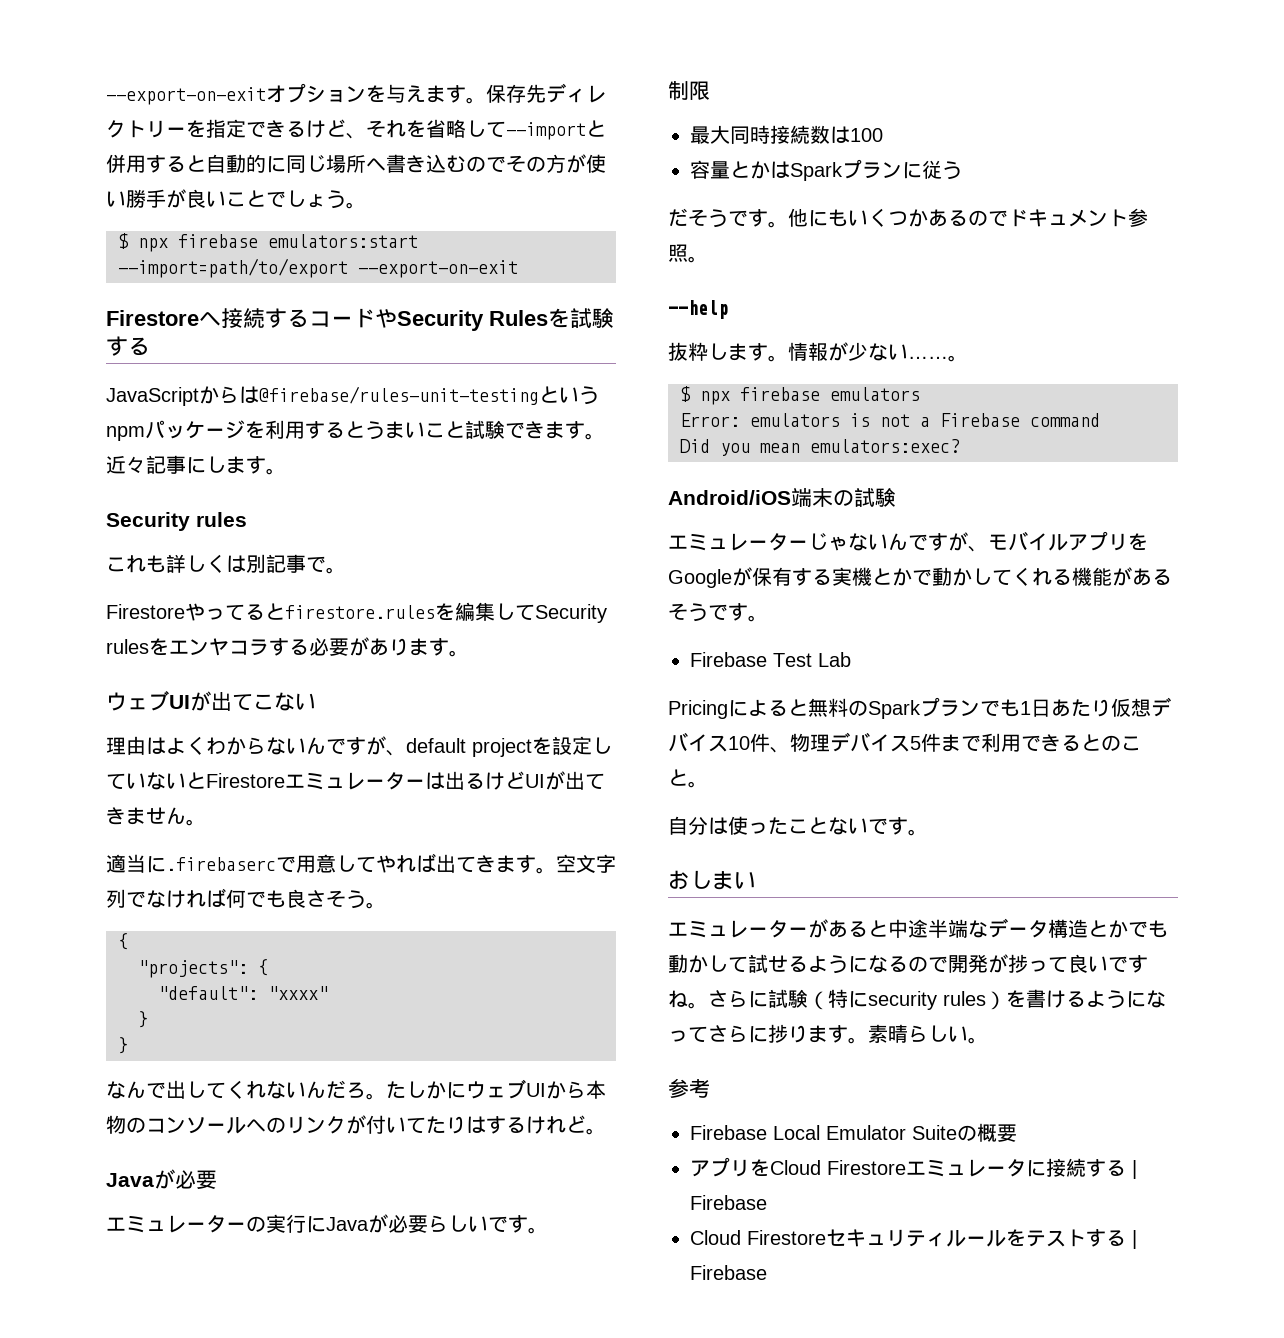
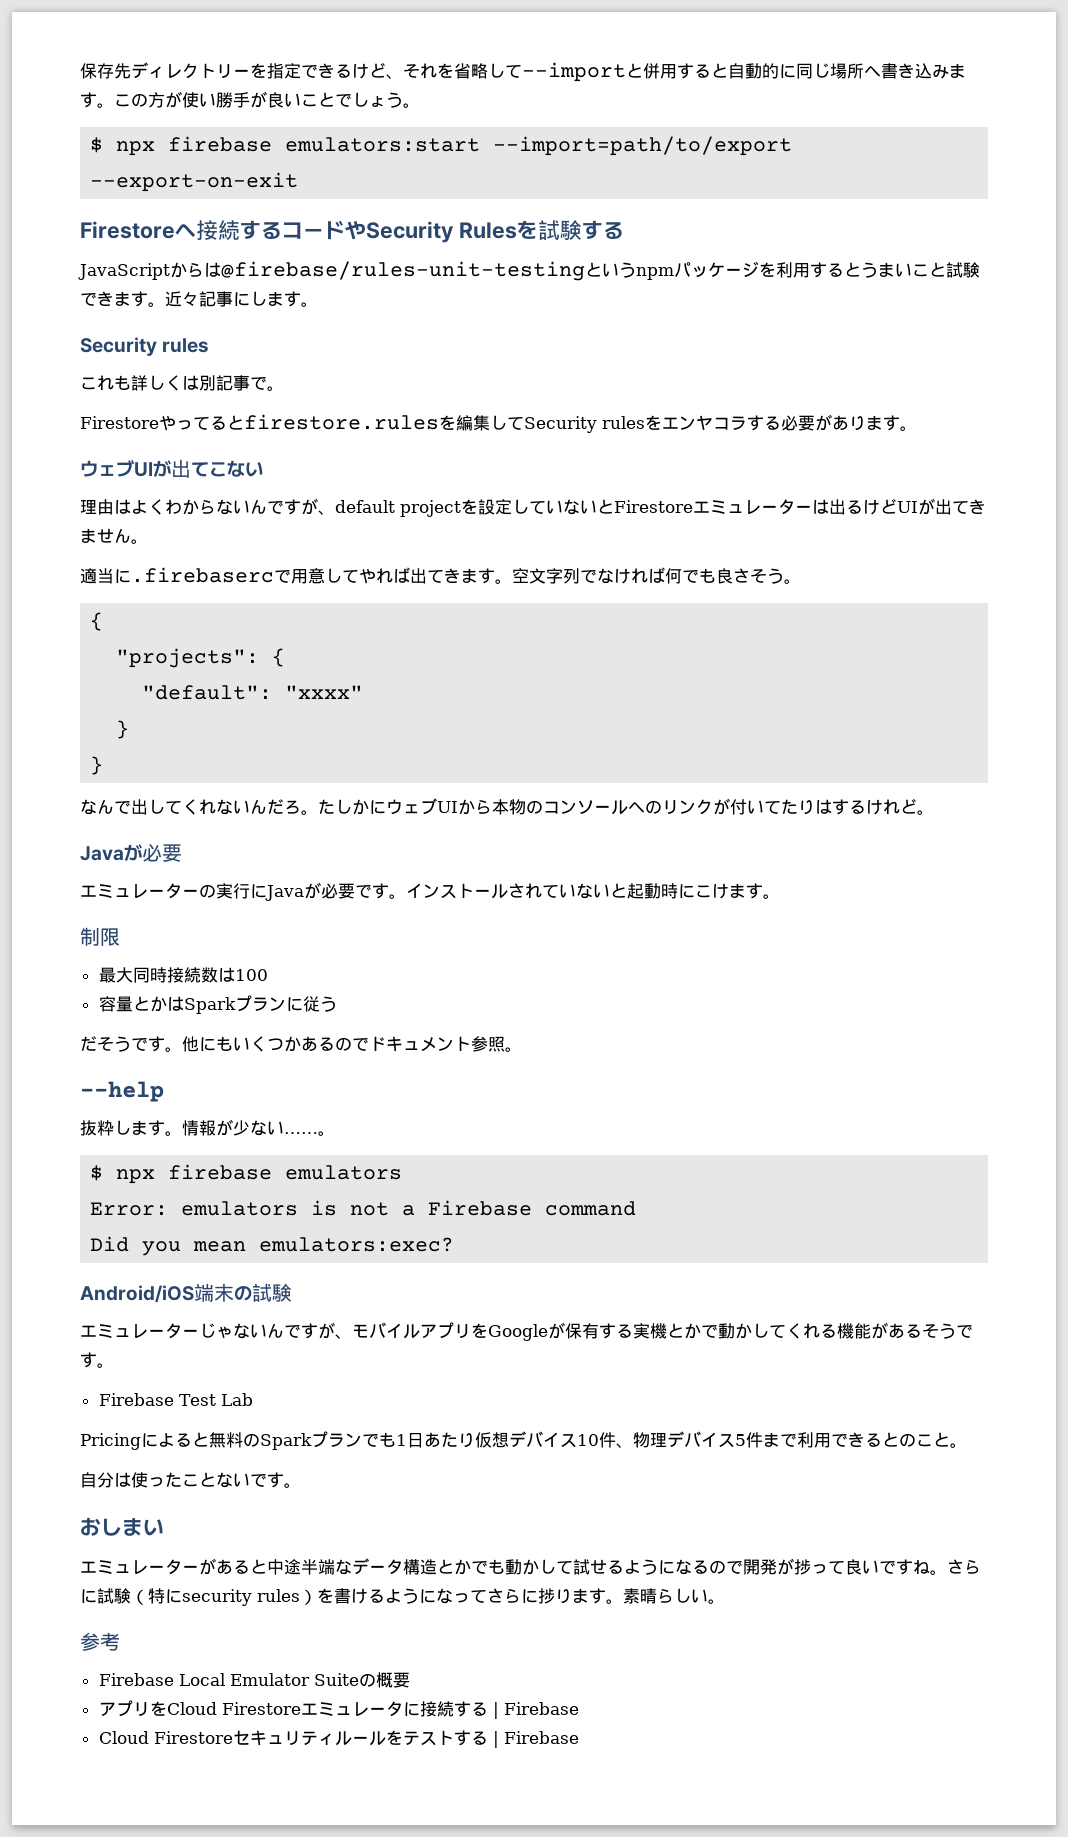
[106,83,486,105] --export-on-exitオプションを与えます。 -> (80, 71) none
[446,155,526,173] むのでそ -> [932,63,966,79] [80,92,131,108] みます。こ
[428,1215,508,1233] らしいで -> [355,883,746,899] です。インストールされていないと起動時にこけま

